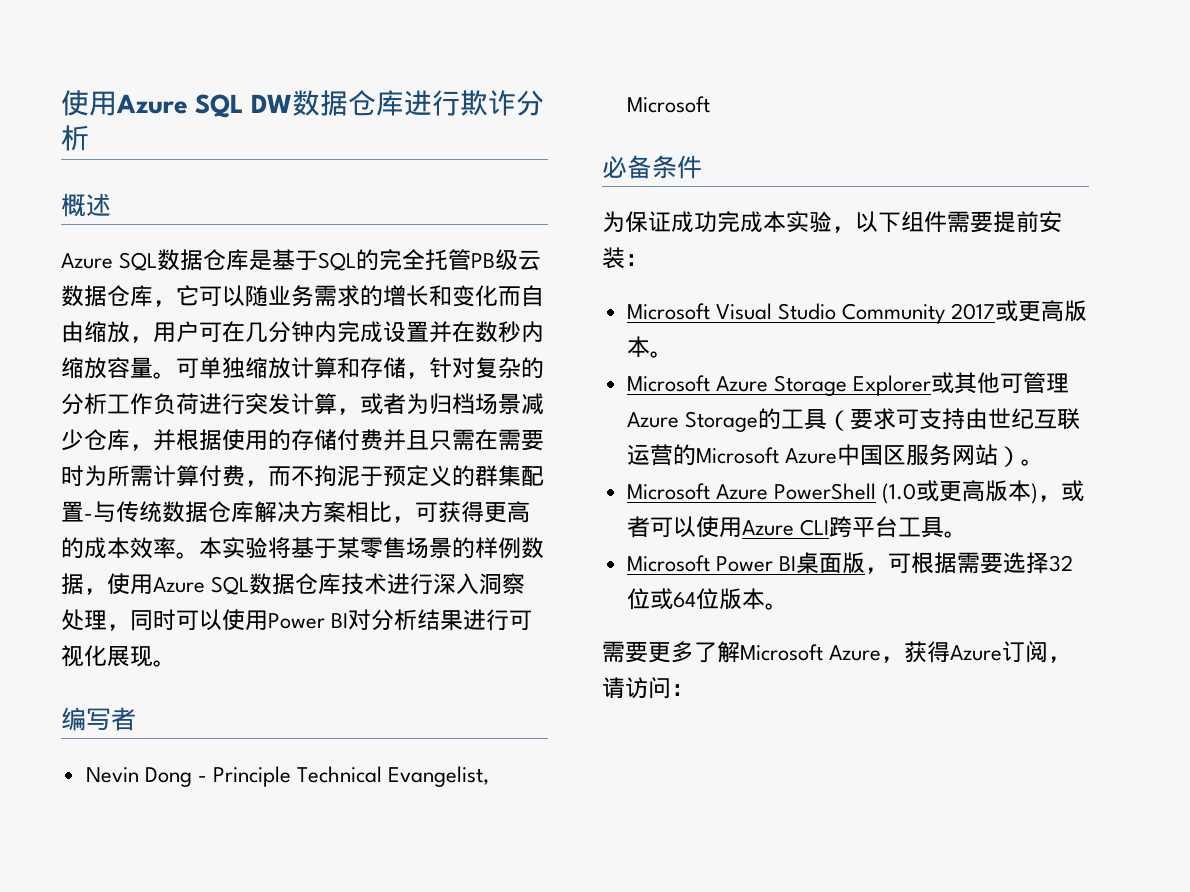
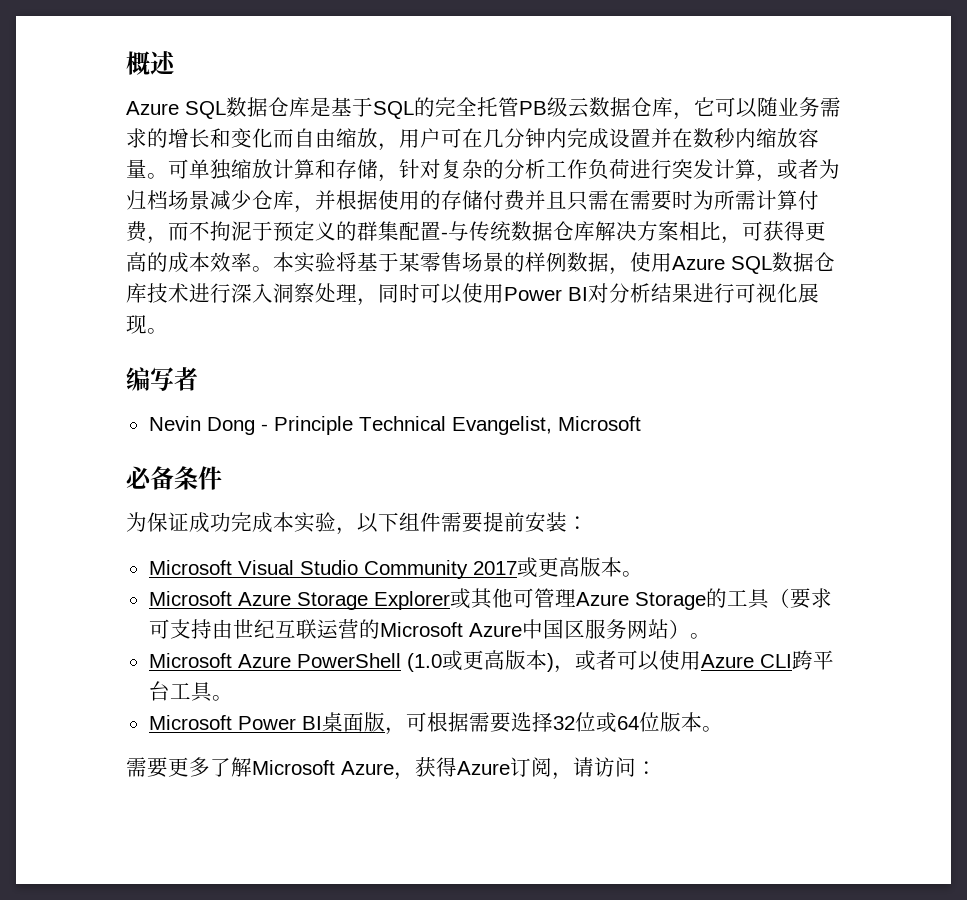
[61,90,544,118] [61,125,89,151] 使用Azure SQL DW数据仓库进行欺诈分析 // -> (126, 63) none

